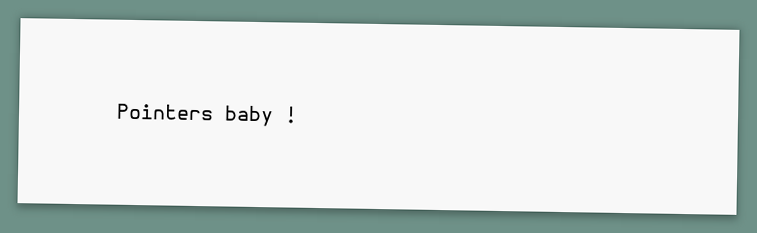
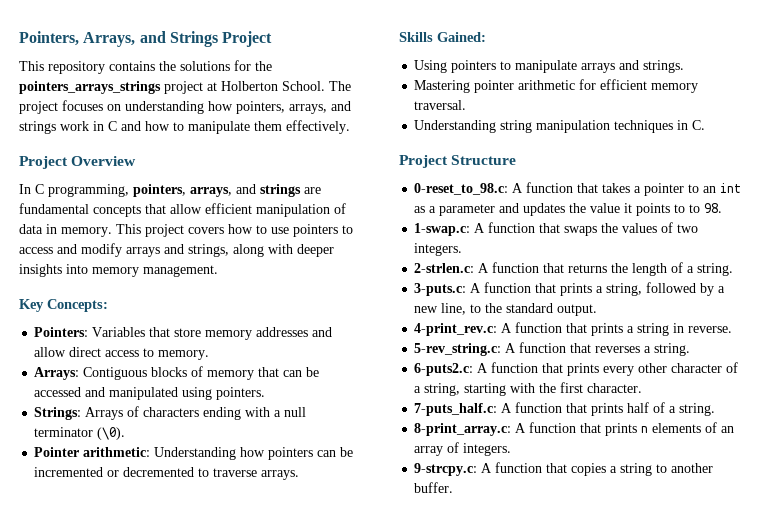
[116,103,298,127] Pointers baby ! -> [19,31,273,47] [19,60,272,74] [19,81,351,94] [19,100,351,114] [19,120,350,134] [19,156,137,169] [19,184,321,197] [19,203,346,217] [19,224,353,237] [19,243,334,257] [19,264,218,277] [19,299,108,312] [34,327,333,340] [34,347,210,360] [34,366,320,380] [34,387,266,400] [34,406,307,420] [34,427,126,440] [34,447,354,460] [34,467,300,480] [399,32,486,42] [414,60,685,73] [414,79,699,93] [414,100,467,110] [414,120,706,133] [399,155,517,168] [414,182,742,196] [414,203,723,216] [414,222,699,236] [414,243,463,256] [414,262,734,276] [414,282,726,296] [414,303,598,316] [414,322,733,336] [414,342,691,356] [414,362,739,376] [414,382,643,396] [414,402,716,416] [414,422,735,436] [414,442,512,456] [414,462,714,476] [414,482,454,493] Pointers, Arrays, and Strings Project // This repository contains the solutions for the pointers_arrays_strings project at Holberton School. The project focuses on understanding how pointers, arrays, and strings work in C and how to manipulate them effectively. // Project Overview // In C programming, pointers, arrays, and strings are fundamental concepts that allow efficient manipulation of data in memory. This project covers how to use pointers to access and modify arrays and strings, along with deeper insights into memory management. // Key Concepts: // Pointers: Variables that store memory addresses and allow direct access to memory. // Arrays: Contiguous blocks of memory that can be accessed and manipulated using pointers. // Strings: Arrays of characters ending with a null terminator (\0). // Pointer arithmetic: Understanding how pointers can be incremented or decremented to traverse arrays. // Skills Gained: // Using pointers to manipulate arrays and strings. // Mastering pointer arithmetic for efficient memory traversal. // Understanding string manipulation techniques in C. // Project Structure // 0-reset_to_98.c: A function that takes a pointer to an int as a parameter and updates the value it points to to 98. // 1-swap.c: A function that swaps the values of two integers. // 2-strlen.c: A function that returns the length of a string. // 3-puts.c: A function that prints a string, followed by a new line, to the standard output. // 4-print_rev.c: A function that prints a string in reverse. // 5-rev_string.c: A function that reverses a string. // 6-puts2.c: A function that prints every other character of a string, starting with the first character. // 7-puts_half.c: A function that prints half of a string. // 8-print_array.c: A function that prints n elements of an array of integers. // 9-strcpy.c: A function that copies a string to another buffer.

